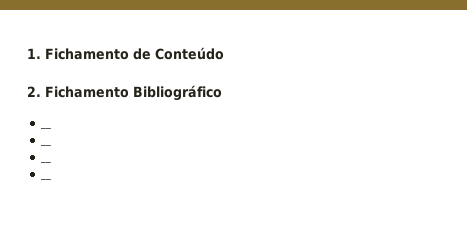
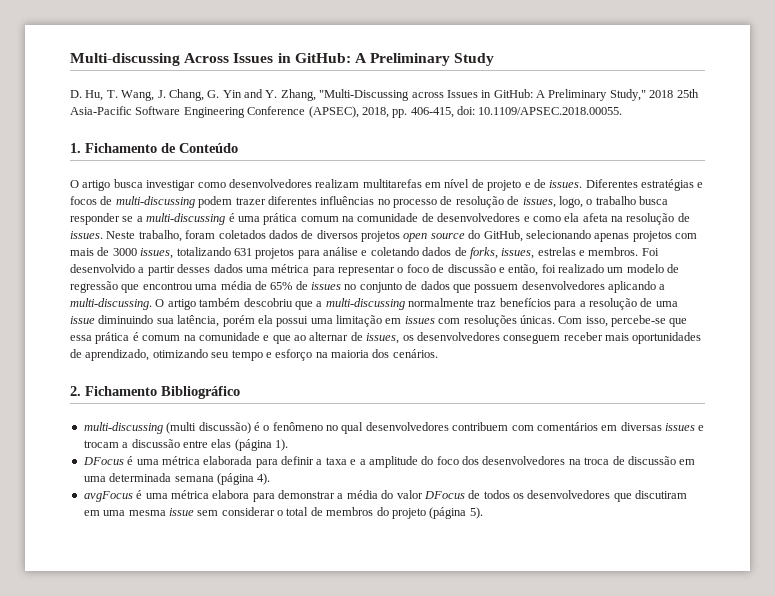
[27,47,224,60] [27,85,222,101] [41,127,52,129] [41,144,52,146] [41,161,52,163] [41,178,52,180] 1. Fichamento de Conteúdo // 2. Fichamento Bibliográfico // __ // __ // __ // __ -> [70,53,495,66] [70,89,699,101] [70,106,623,118] [70,143,238,153] [70,179,704,191] [70,196,668,208] [70,213,690,225] [70,230,697,242] [70,247,659,259] [70,264,680,276] [70,281,666,293] [70,298,678,310] [70,315,688,327] [70,332,702,344] [70,349,438,361] [70,386,240,399] [83,422,705,434] [83,439,288,451] [82,456,696,468] [83,473,271,485] [83,490,688,502] [83,507,483,519] Multi-discussing Across Issues in GitHub: A Preliminary Study // D. Hu, T. Wang, J. Chang, G. Yin and Y. Zhang, "Multi-Discussing across Issues in GitHub: A Preliminary Study," 2018 25th Asia-Pacific Software Engineering Conference (APSEC), 2018, pp. 406-415, doi: 10.1109/APSEC.2018.00055. // 1. Fichamento de Conteúdo // O artigo busca investigar como desenvolvedores realizam multitarefas em nível de projeto e de issues. Diferentes estratégias e focos de multi-discussing podem trazer diferentes influências no processo de resolução de issues, logo, o trabalho busca responder se a multi-discussing é uma prática comum na comunidade de desenvolvedores e como ela afeta na resolução de issues. Neste trabalho, foram coletados dados de diversos projetos open source do GitHub, selecionando apenas projetos com mais de 3000 issues, totalizando 631 projetos para análise e coletando dados de forks, issues, estrelas e membros. Foi desenvolvido a partir desses dados uma métrica para representar o foco de discussão e então, foi realizado um modelo de regressão que encontrou uma média de 65% de issues no conjunto de dados que possuem desenvolvedores aplicando a multi-discussing. O artigo também descobriu que a multi-discussing normalmente traz benefícios para a resolução de uma issue diminuindo sua latência, porém ela possui uma limitação em issues com resoluções únicas. Com isso, percebe-se que essa prática é comum na comunidade e que ao alternar de issues, os desenvolvedores conseguem receber mais oportunidades de aprendizado, otimizando seu tempo e esforço na maioria dos cenários. // 2. Fichamento Bibliográfico // multi-discussing (multi discussão) é o fenômeno no qual desenvolvedores contribuem com comentários em diversas issues e trocam a discussão entre elas (página 1). // DFocus é uma métrica elaborada para definir a taxa e a amplitude do foco dos desenvolvedores na troca de discussão em uma determinada semana (página 4). // avgFocus é uma métrica elabora para demonstrar a média do valor DFocus de todos os desenvolvedores que discutiram em uma mesma issue sem considerar o total de membros do projeto (página 5).

